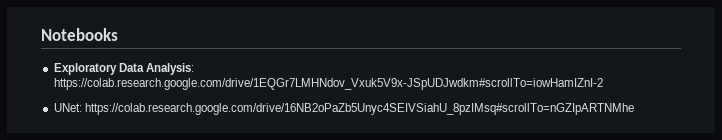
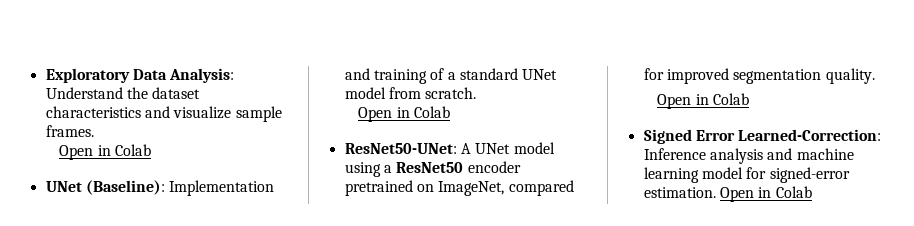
[41,28,118,41] Notebooks // -> (45, 75) none
[53,78,603,90] [53,103,634,115] https://colab.research.google.com/drive/1EQGr7LMHNdov_Vxuk5V9x-JSpUDJwdkm#scrollTo=iowHamIZnI-2 // UNet: https://colab.research.google.com/drive/16NB2oPaZb5Unyc4SEIVSiahU_8pzIMsq#scrollTo=nGZIpARTNMhe -> [45,87,201,99] [45,106,282,122] [45,125,94,137] [59,144,151,160] [45,180,275,196] [344,68,558,84] [344,87,477,99] [358,106,450,122] [344,142,555,154] [344,161,521,177] [344,180,574,196] [643,68,875,84] [657,93,749,109] [643,129,882,144] [643,148,854,164] [643,167,850,183] [643,186,812,202] Understand the dataset characteristics and visualize sample frames. // Open in Colab // UNet (Baseline): Implementation and training of a standard UNet model from scratch. // Open in Colab // ResNet50-UNet: A UNet model using a ResNet50 encoder pretrained on ImageNet, compared for improved segmentation quality. // Open in Colab // Signed Error Learned-Correction: Inference analysis and machine learning model for signed-error estimation. Open in Colab

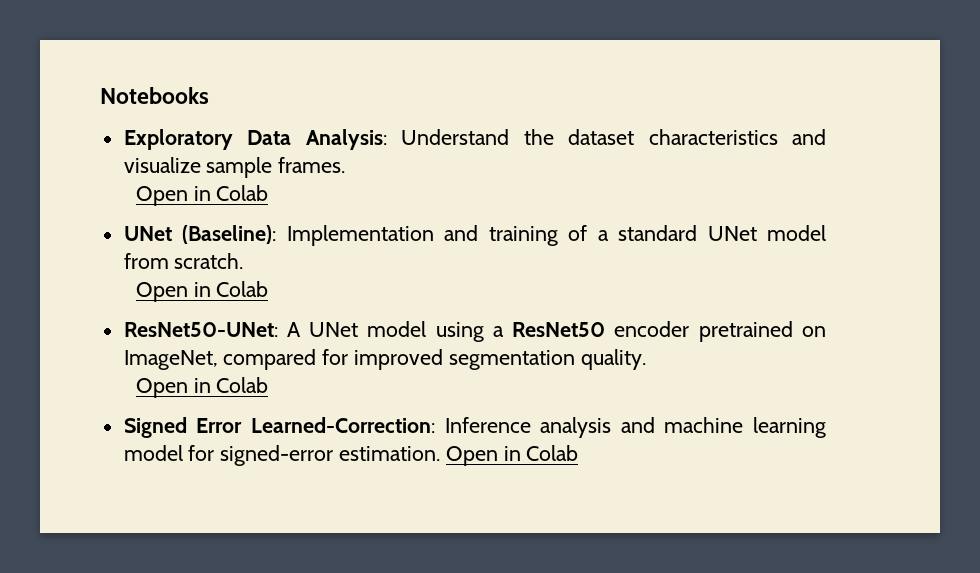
(45, 75) none -> [100,87,209,104] Notebooks //

